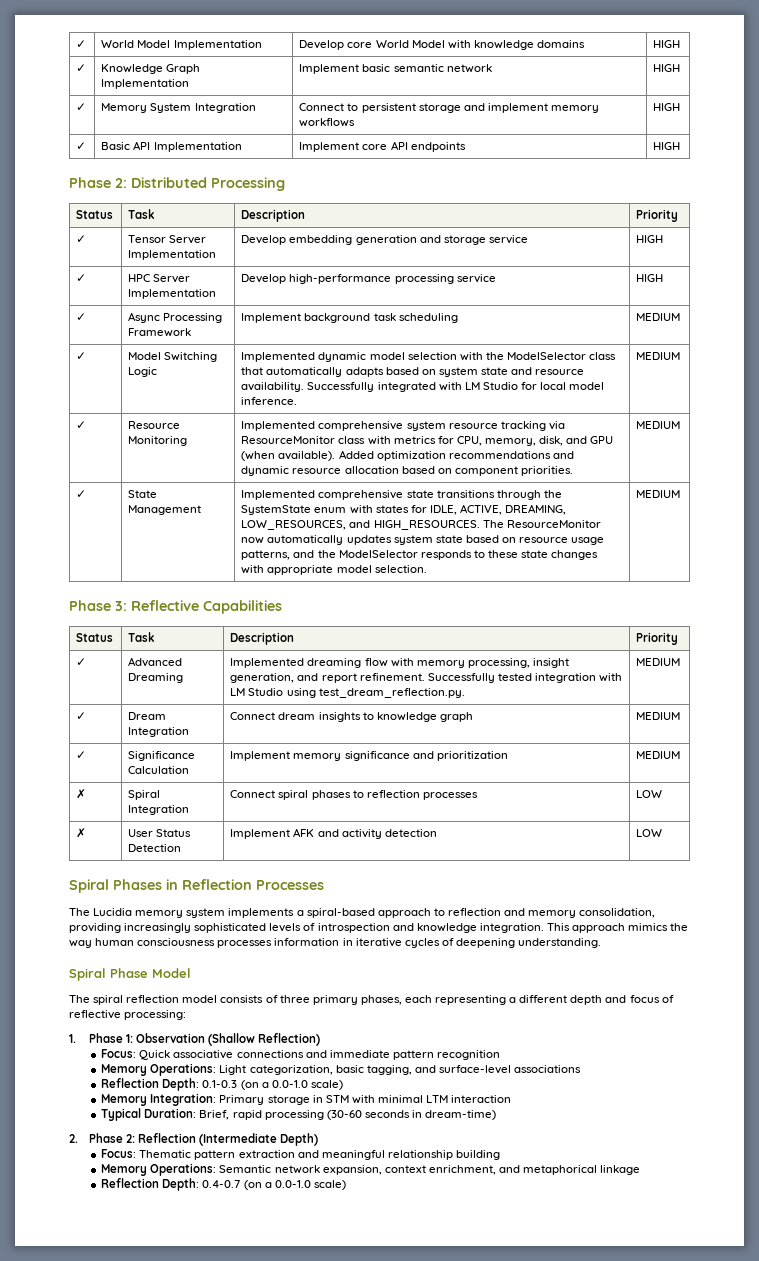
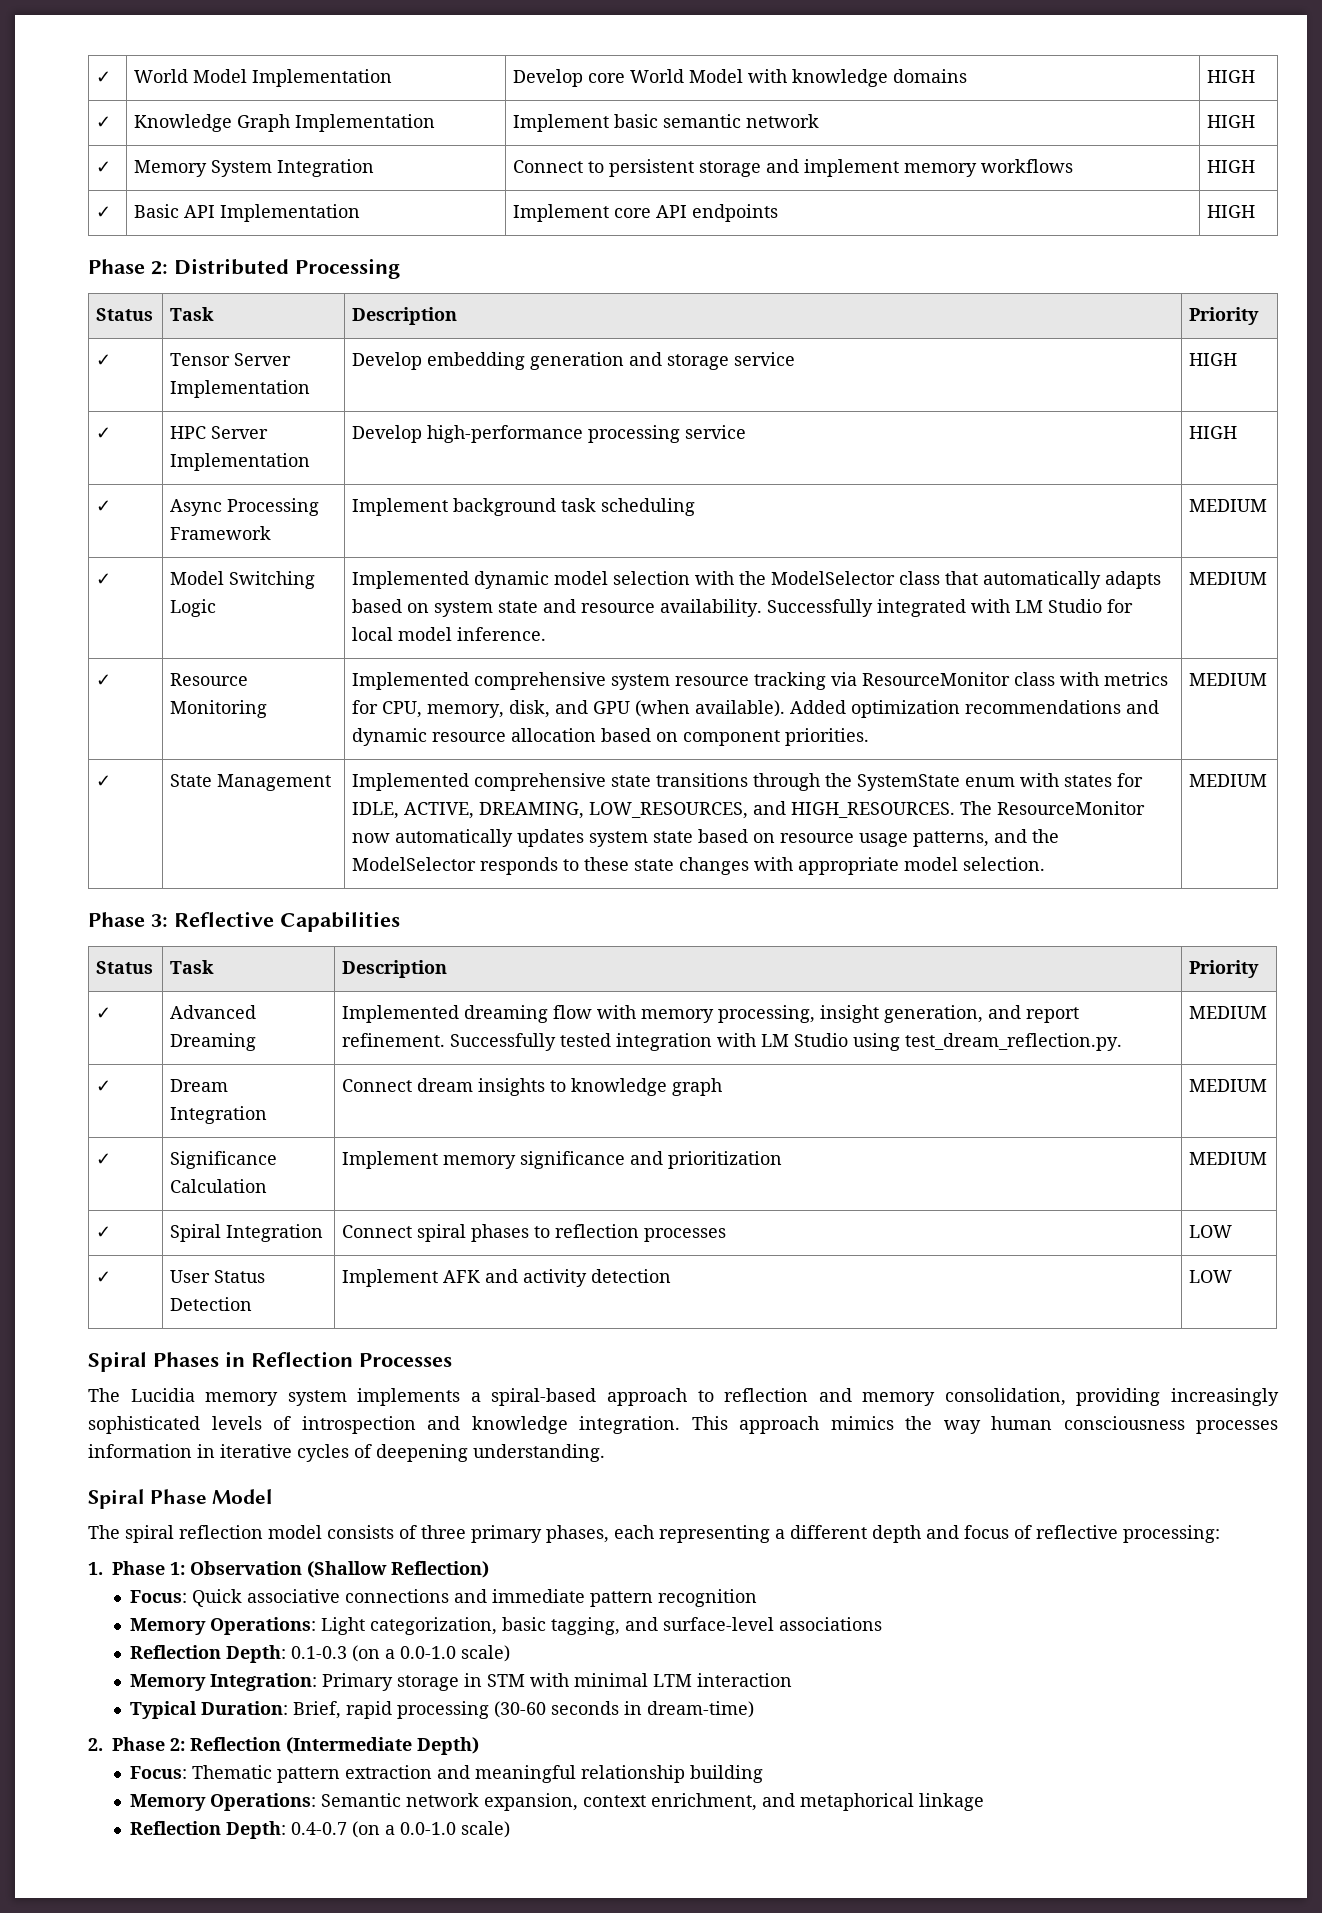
[76,789,87,799] ✗ -> [96,1226,112,1238] ✓
[76,828,87,838] ✗ -> [96,1271,112,1283] ✓

